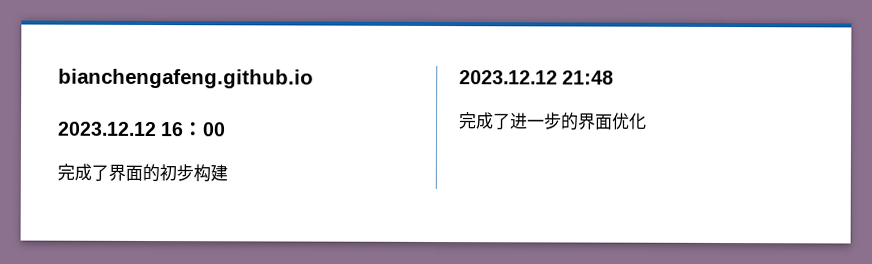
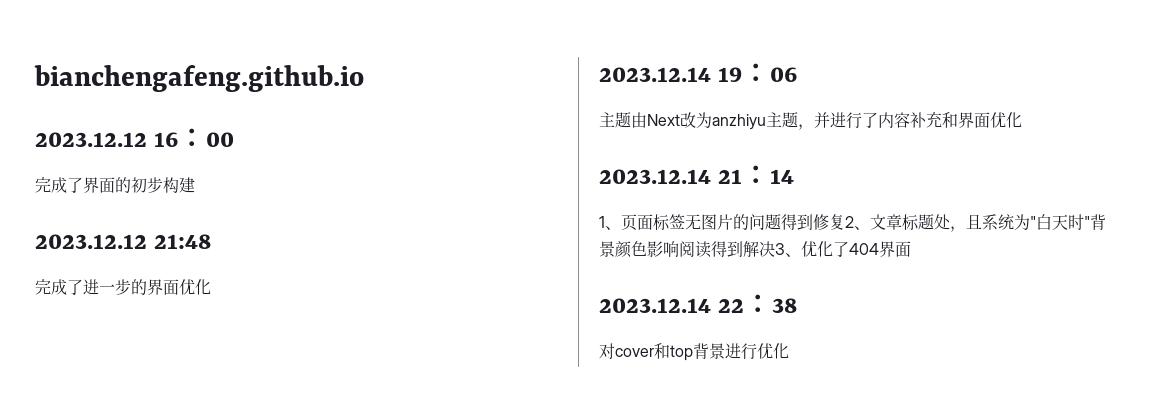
(647, 121) none -> [599,63,798,82] [599,112,1022,130] [599,165,795,184] [599,214,1106,232] [599,241,911,258] [599,294,798,313] [599,343,789,361] // 2023.12.14 19：06 // 主题由Next改为anzhiyu主题，并进行了内容补充和界面优化 // 2023.12.14 21：14 // 1、页面标签无图片的问题得到修复2、文章标题处，且系统为"白天时"背景颜色影响阅读得到解决3、优化了404界面 // 2023.12.14 22：38 // 对cover和top背景进行优化

